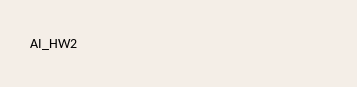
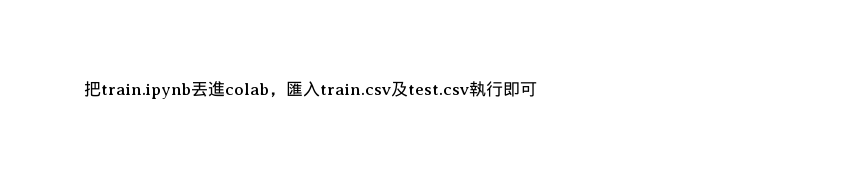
[30,39,77,50] AI_HW2 -> [84,81,537,99] 把train.ipynb丟進colab，匯入train.csv及test.csv執行即可

